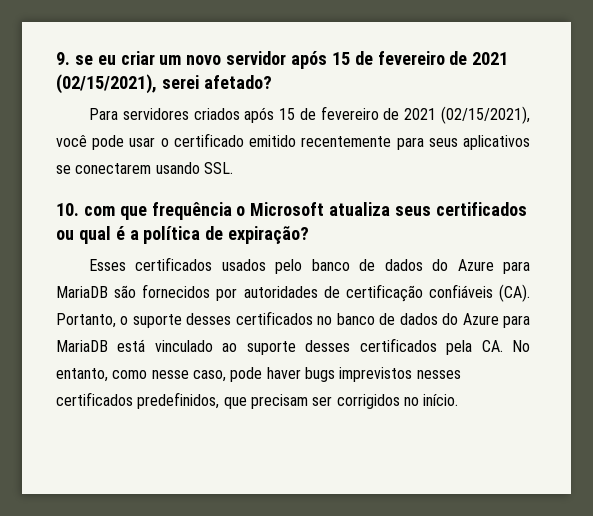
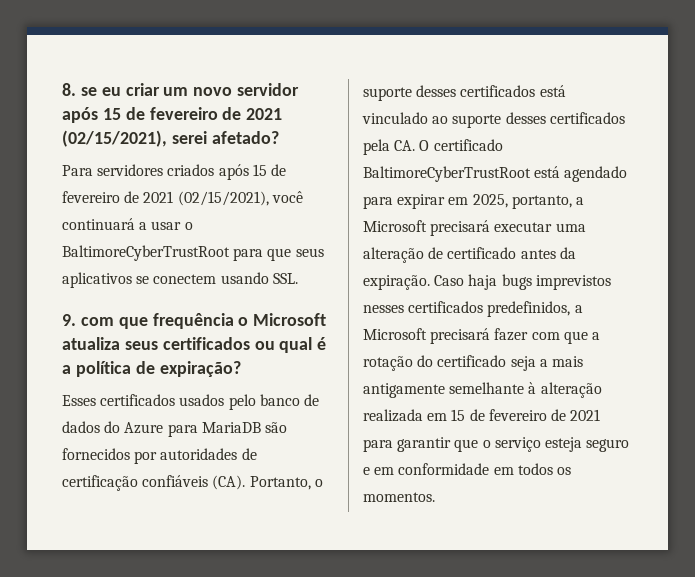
[56,52,70,65] 9. -> [62,83,76,96] 8.
[92,133,424,150] pode usar o certificado emitido recentemente para -> [62,218,193,230] [62,245,292,261] continuará a usar o BaltimoreCyberTrustRoot para que
[75,163,152,174] conectarem -> [153,274,217,284] conectem
[56,203,79,216] 10. -> [62,314,76,326] 9.
[317,313,530,328] [56,340,108,352] no banco de dados do Azure para MariaDB -> (536, 91) none
[512,340,531,352] [56,367,301,382] No entanto, como nesse caso, pode haver -> [419,139,503,151] [363,166,628,182] [363,194,584,209] [363,220,586,236] [363,247,576,263] [363,274,498,290] O certificado BaltimoreCyberTrustRoot está agendado para expirar em 2025, portanto, a Microsoft precisará executar uma alteração de certificado antes da expiração. Caso haja
[223,394,459,409] que precisam ser corrigidos no início. -> [574,305,583,313] [363,328,600,344] [363,355,583,371] [363,382,602,398] [363,409,601,422] [363,437,630,452] [363,463,571,475] [363,492,435,502] a Microsoft precisará fazer com que a rotação do certificado seja a mais antigamente semelhante à alteração realizada em 15 de fevereiro de 2021 para garantir que o serviço esteja seguro e em conformidade em todos os momentos.

